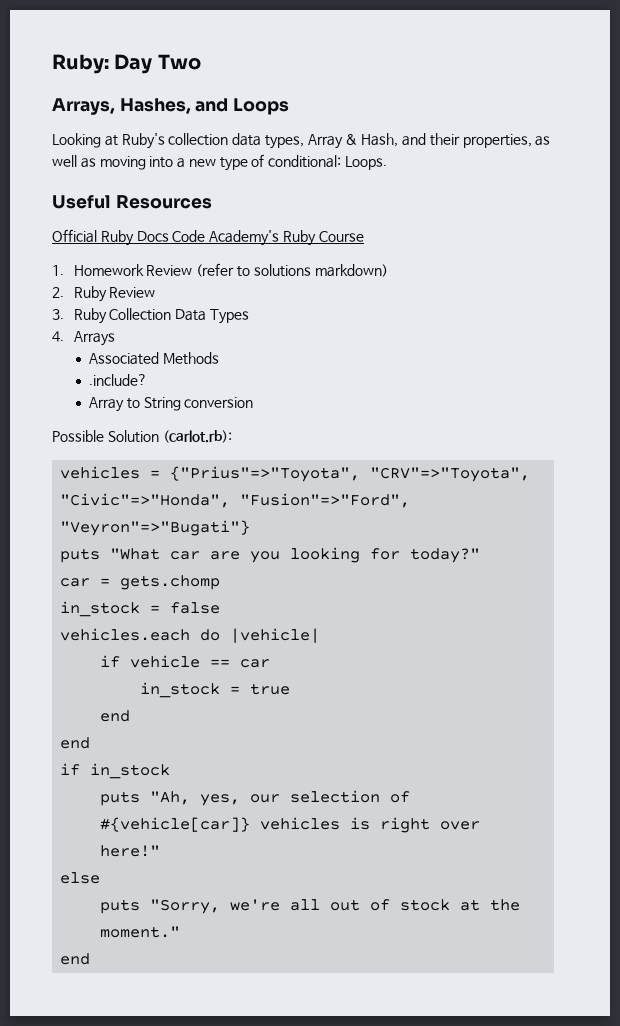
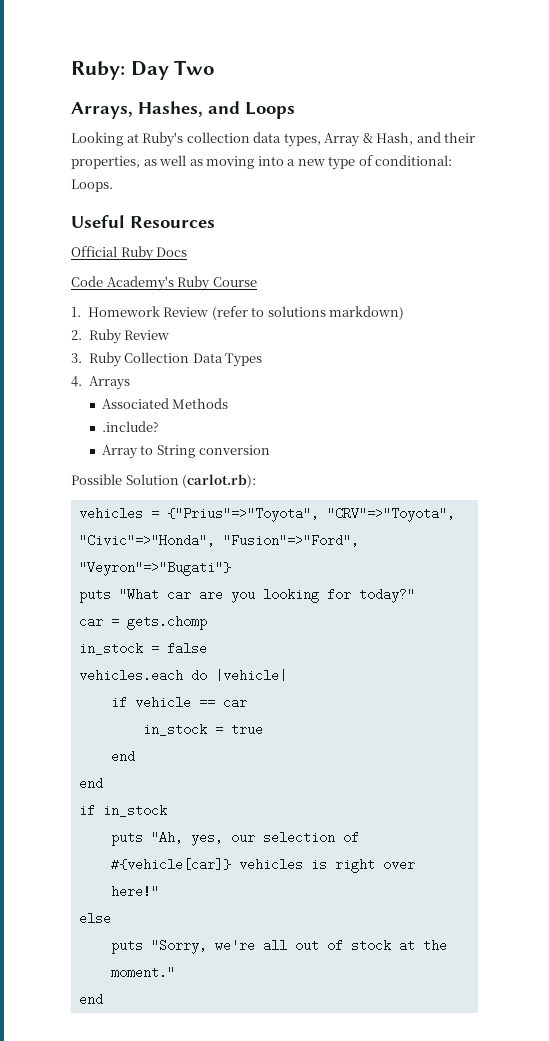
(169, 236) none -> (188, 252) //

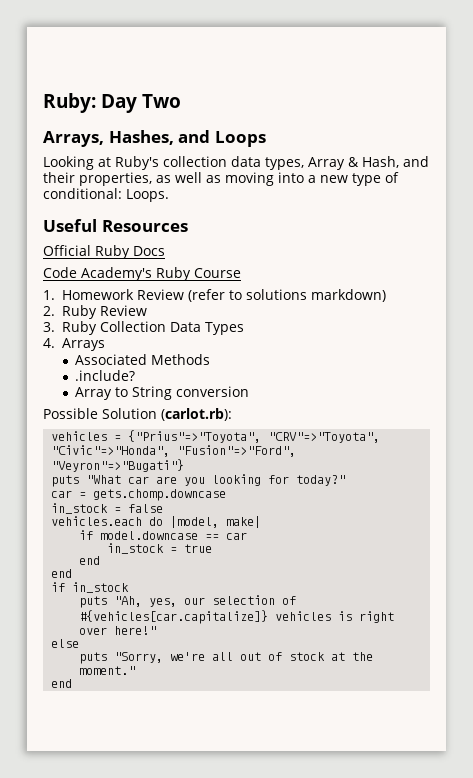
[126,615,207,630] gets.chomp -> [93,489,227,501] gets.chomp.downcase
[214,669,287,682] [110,696,191,709] |vehicle| // if vehicle -> [170,516,262,528] [79,530,199,540] |model, make| // if model.downcase
[110,858,231,871] #{vehicle[car]} -> [79,610,269,624] #{vehicles[car.capitalize]}

